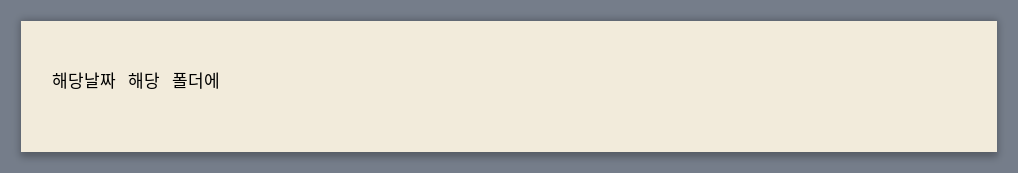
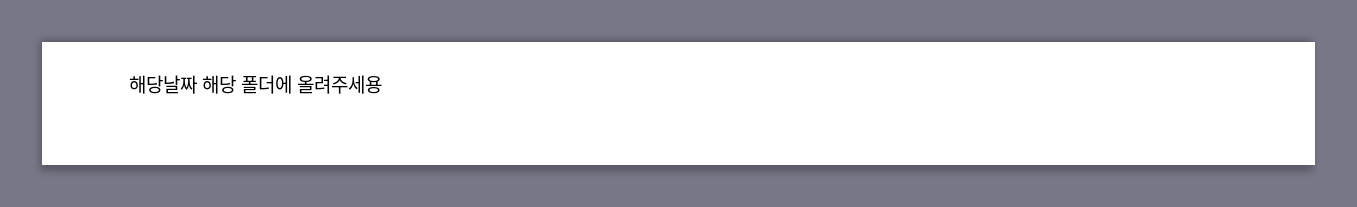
(220, 80) none -> [297,75,383,94] 올려주세용

